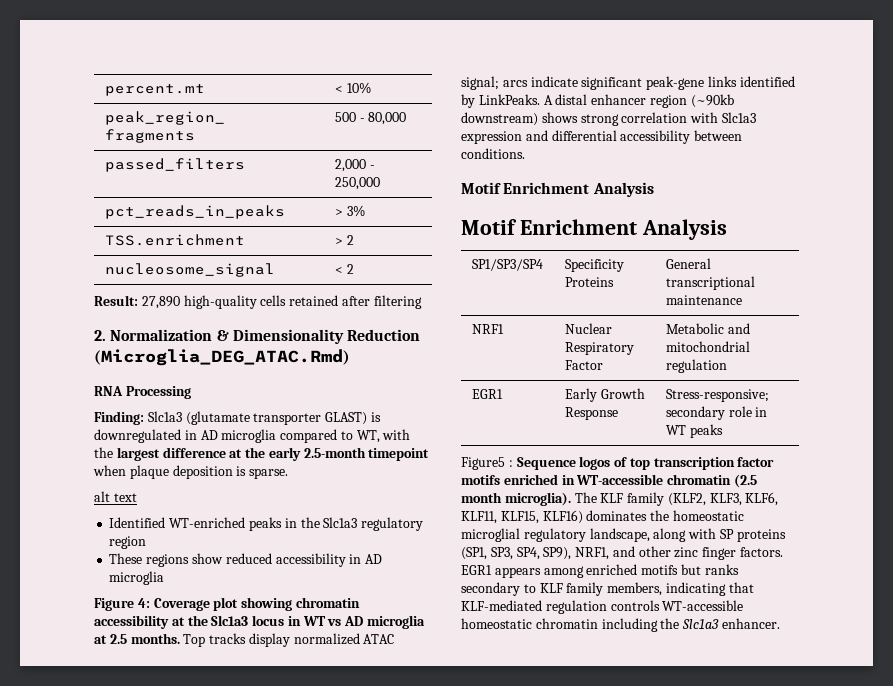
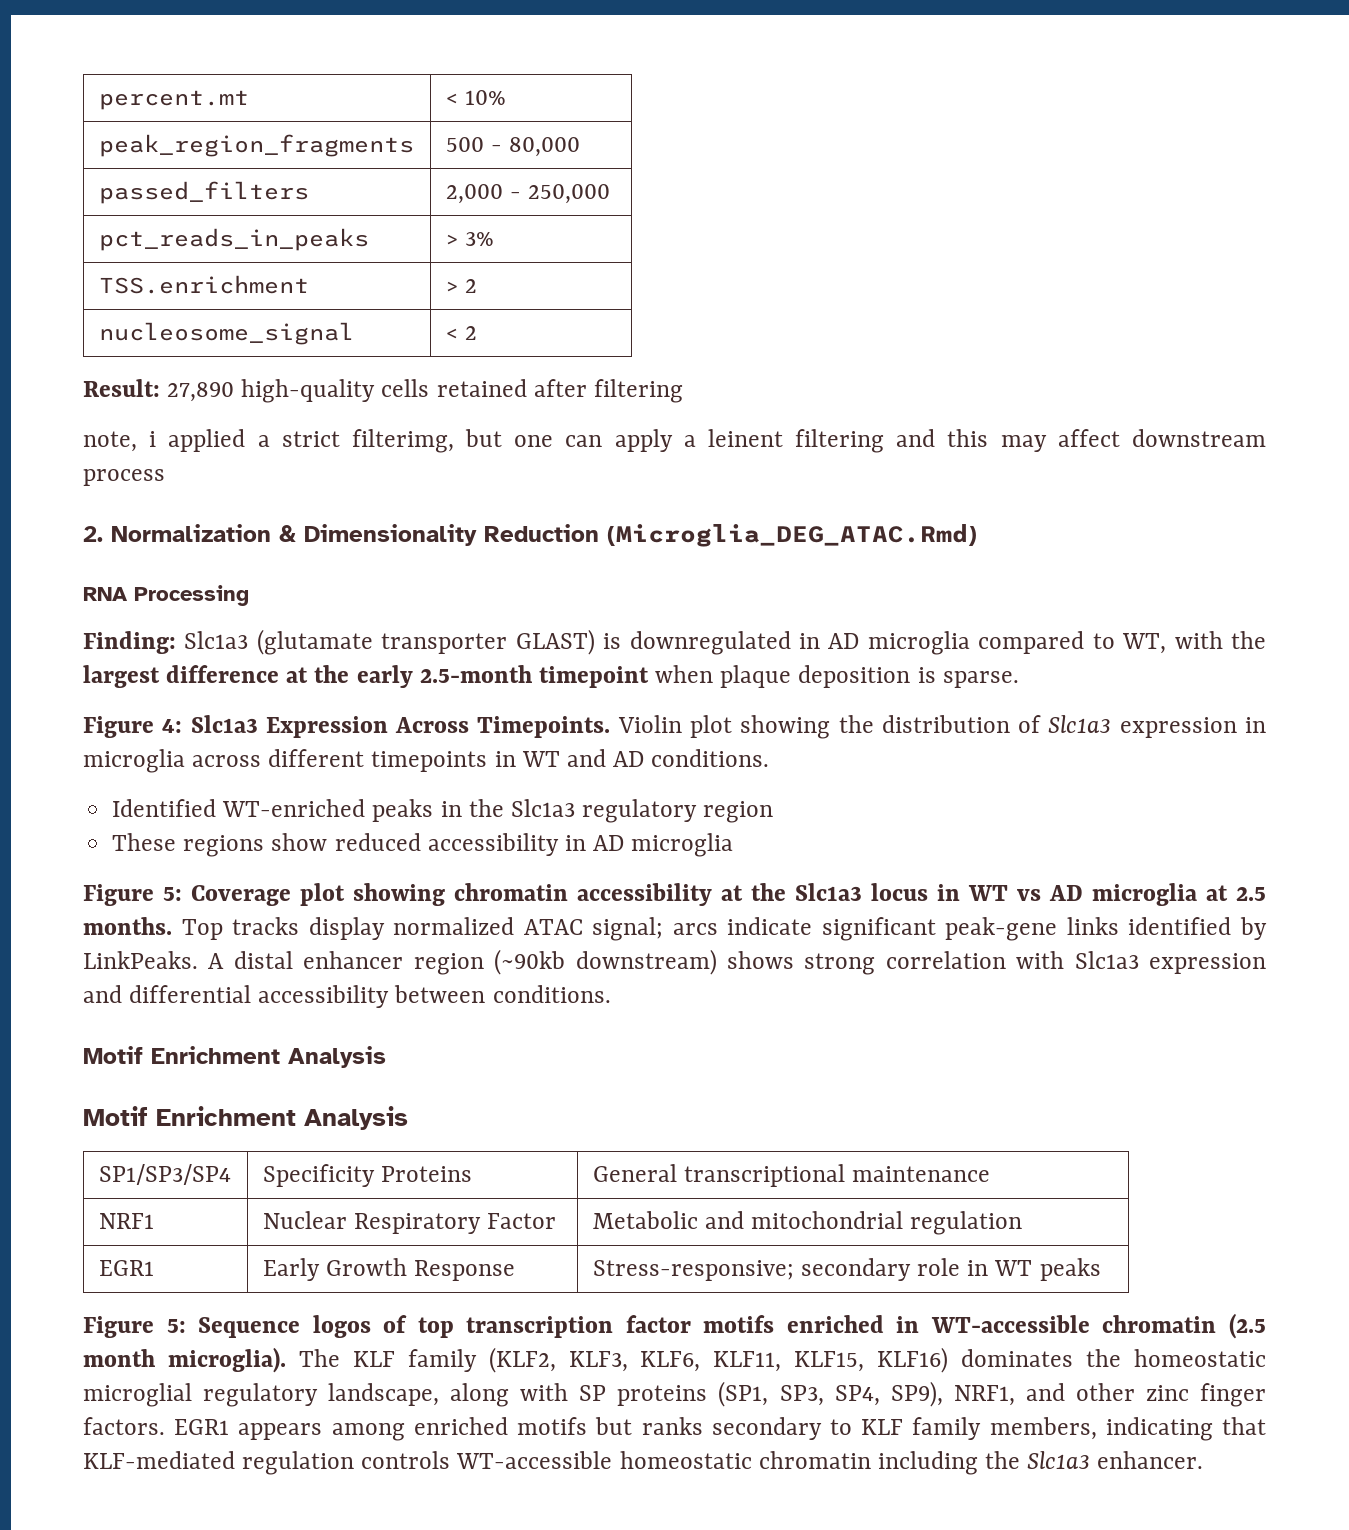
(422, 302) none -> [83,429,1266,453] [83,469,165,486] // note, i applied a strict filterimg, but one can apply a leinent filtering and this may affect downstream process
[94,491,137,502] alt text -> [83,715,1266,739] [83,749,770,773] Figure 4: Slc1a3 Expression Across Timepoints. Violin plot showing the distribution of Slc1a3 expression in microglia across different timepoints in WT and AD conditions.
[137,598,150,608] 4: -> [163,887,182,901] 5:
[461,457,513,470] Figure5 : -> [83,1316,186,1338] Figure 5:

